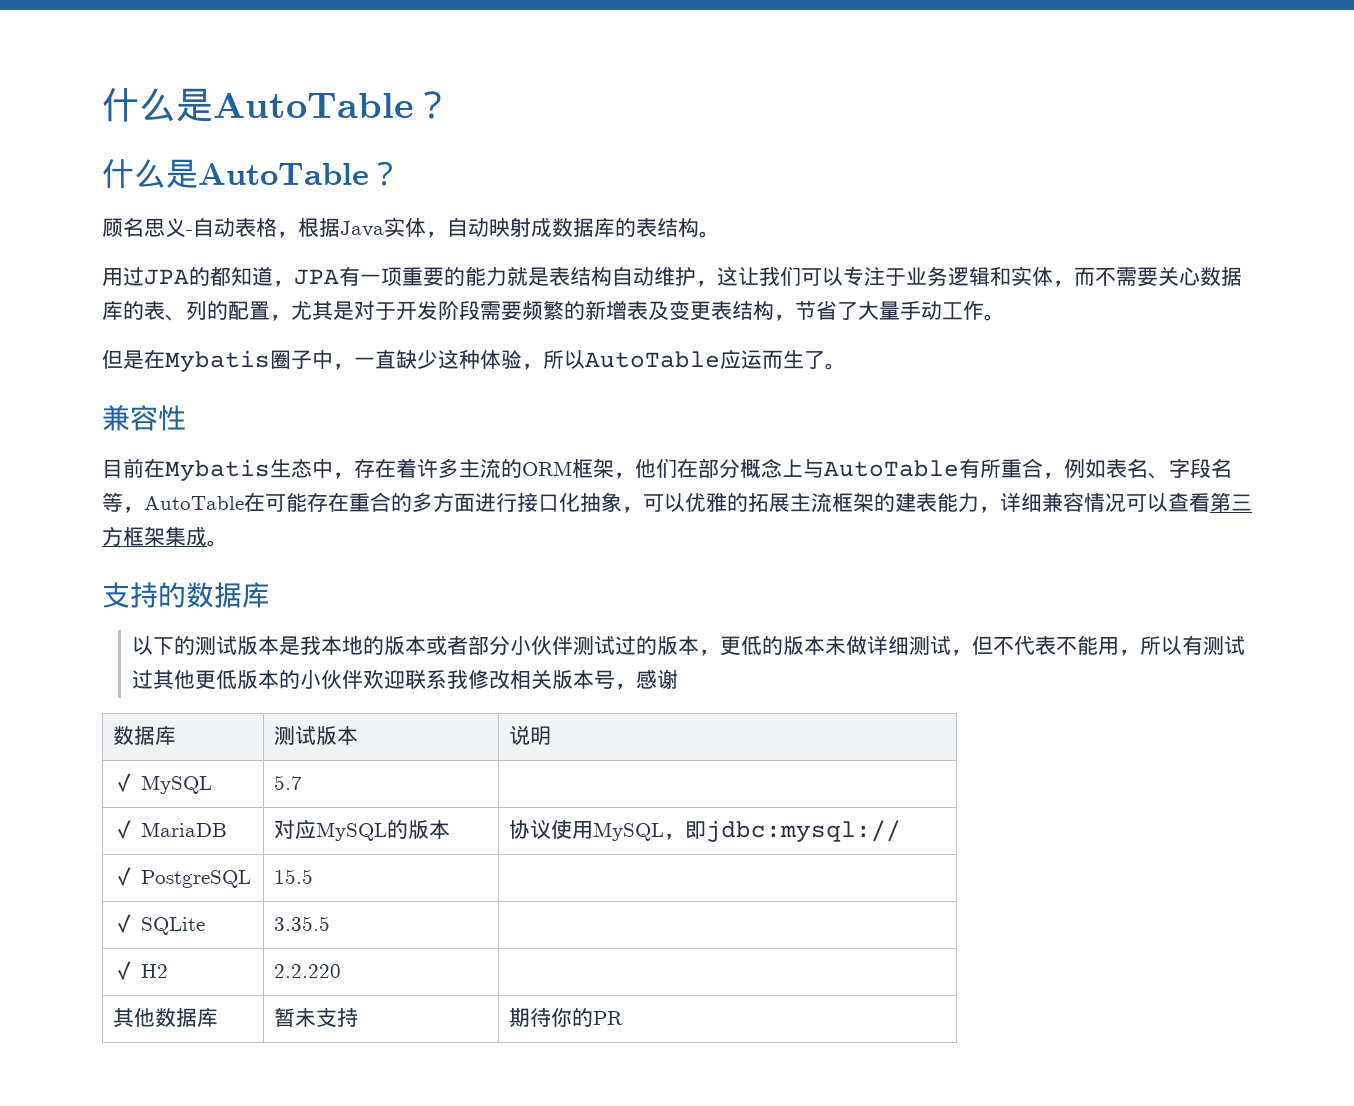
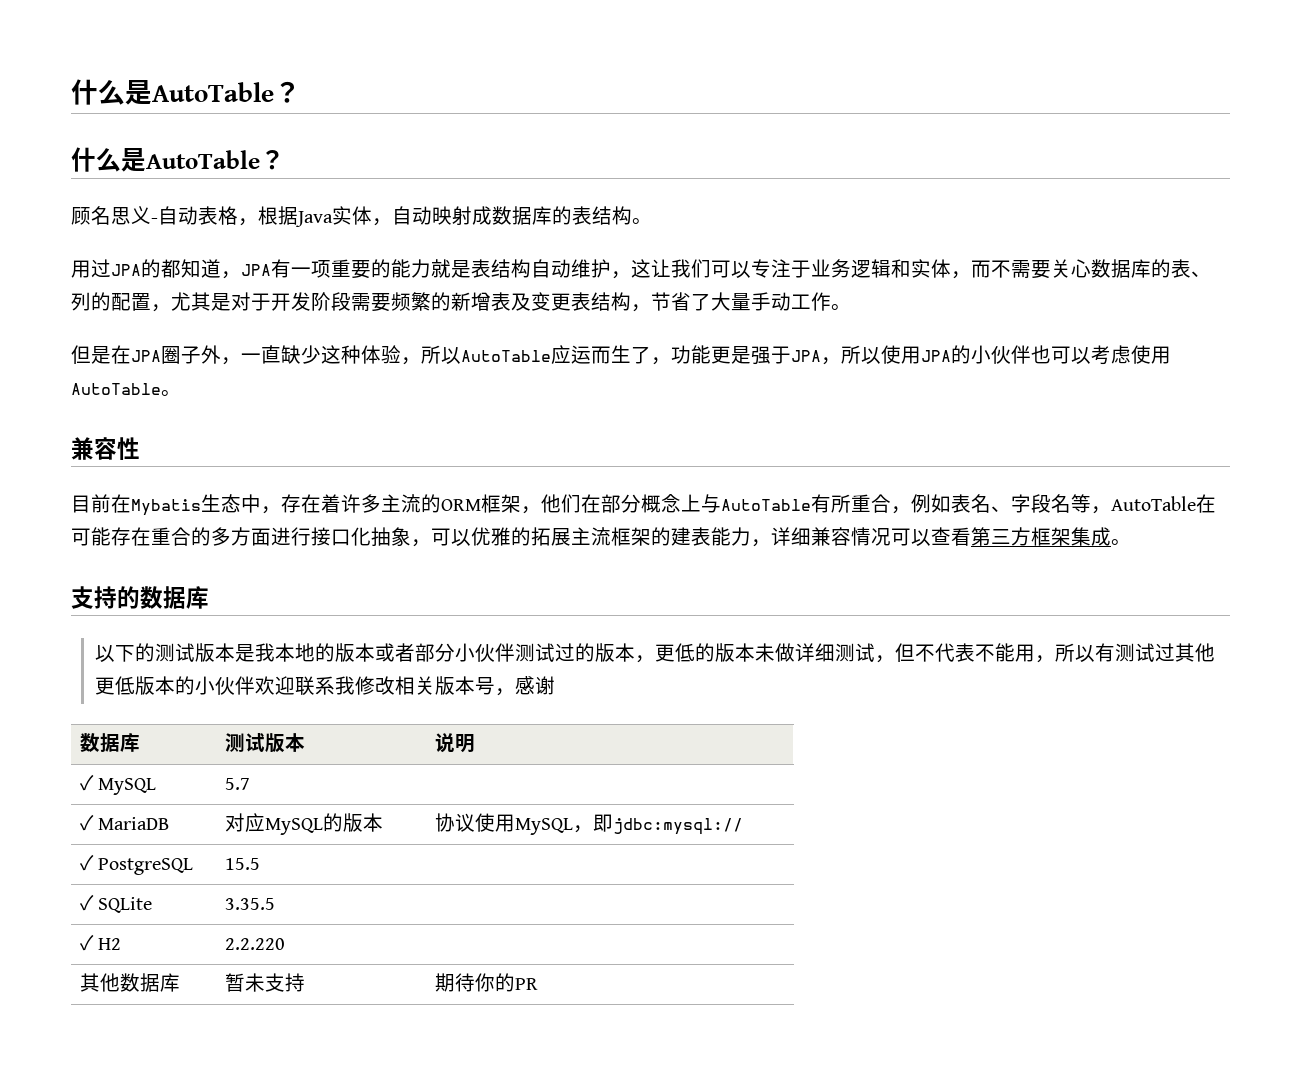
[165,349,333,372] Mybatis圈子中 -> [131,345,221,364] JPA圈子外
(825, 360) none -> [651,345,1171,365] [71,383,161,395] ，功能更是强于JPA，所以使用JPA的小伙伴也可以考虑使用AutoTable

